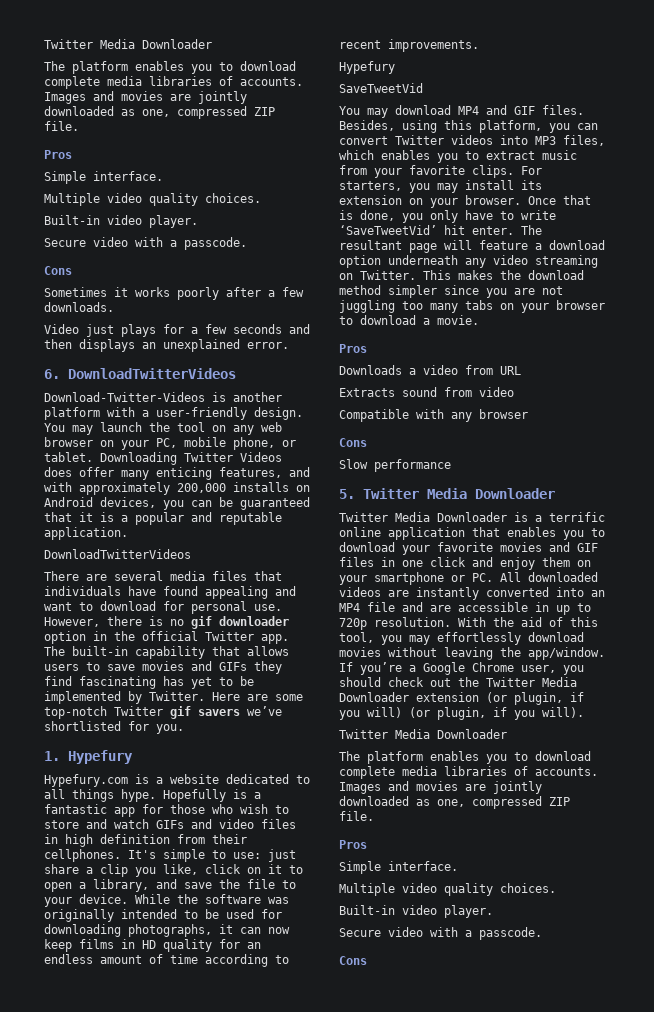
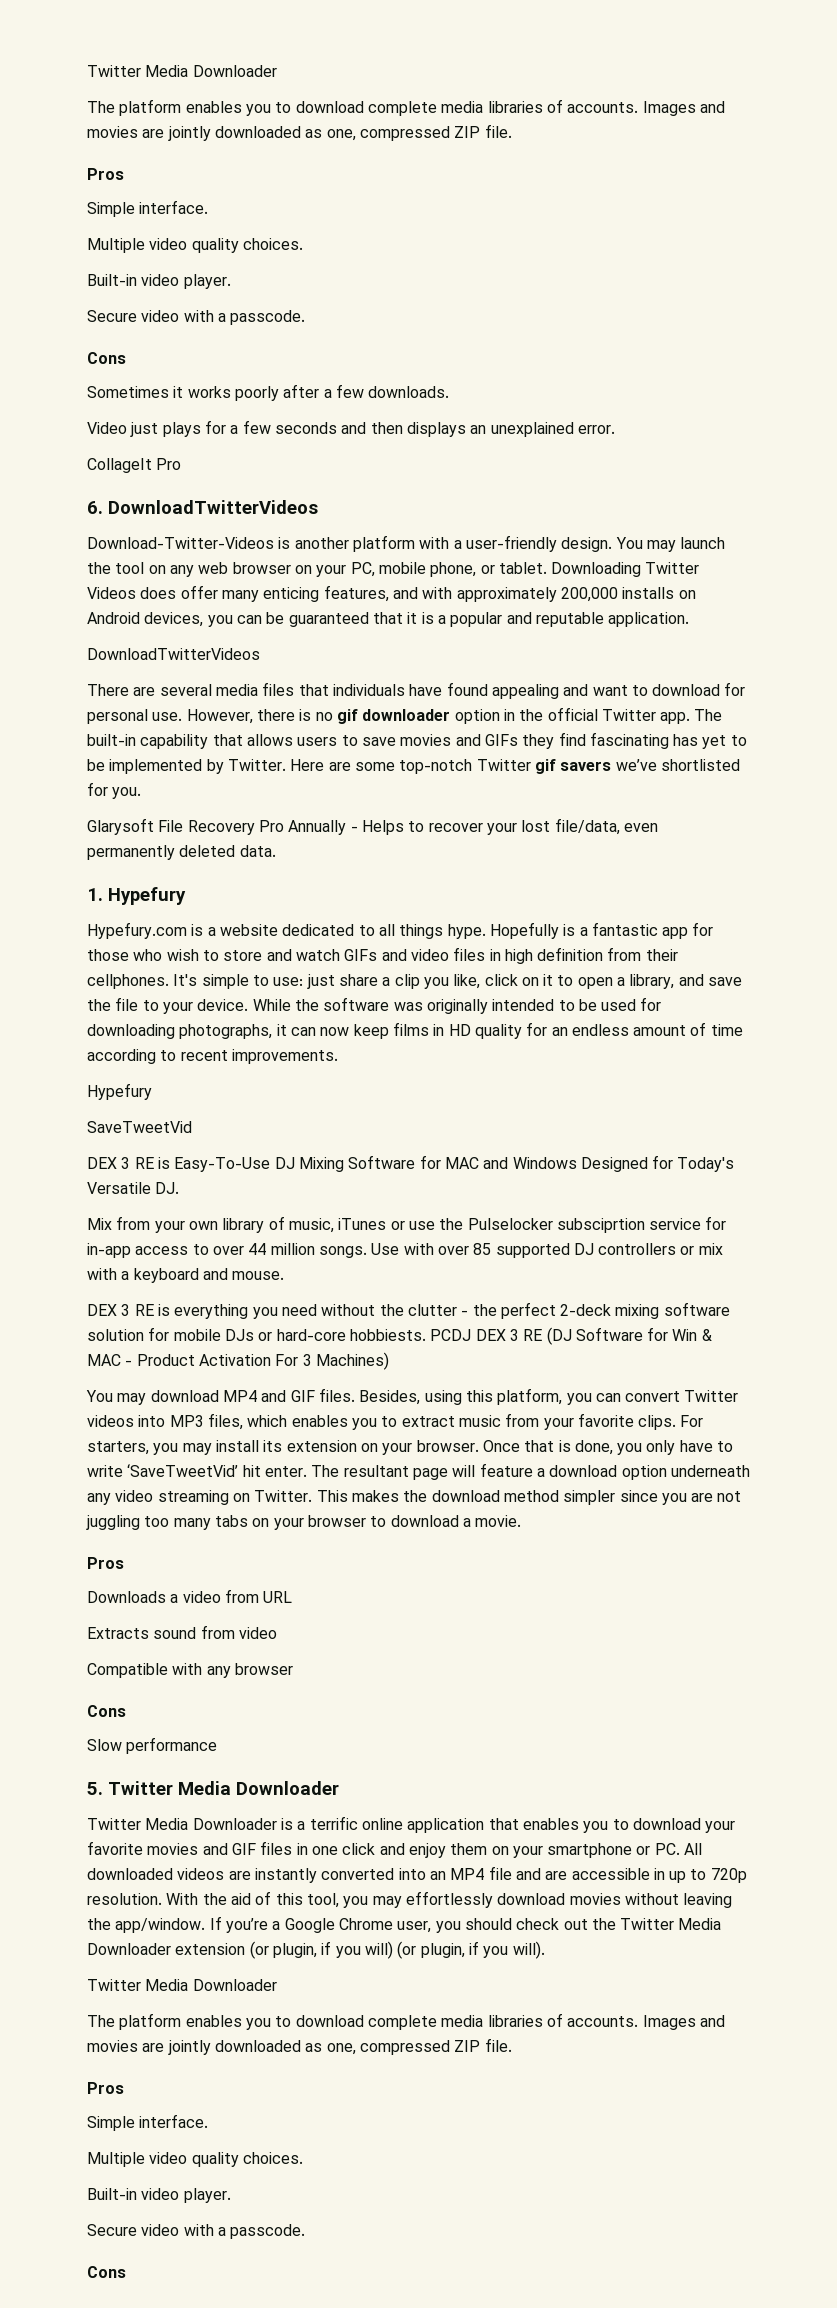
(289, 345) none -> [87,458,182,473] // CollageIt Pro
(184, 729) none -> [87,818,658,835] [87,845,276,860] // Glarysoft File Recovery Pro Annually - Helps to recover your lost file/data, even permanently deleted data.
(423, 88) none -> [87,1155,735,1172] [87,1182,180,1194] [87,1216,727,1233] [87,1243,723,1258] [87,1268,285,1283] [87,1302,730,1319] [87,1327,712,1345] [87,1352,389,1370] // DEX 3 RE is Easy-To-Use DJ Mixing Software for MAC and Windows Designed for Today's Versatile DJ. // Mix from your own library of music, iTunes or use the Pulselocker subsciprtion service for in-app access to over 44 million songs. Use with over 85 supported DJ controllers or mix with a keyboard and mouse. // DEX 3 RE is everything you need without the clutter - the perfect 2-deck mixing software solution for mobile DJs or hard-core hobbiests. PCDJ DEX 3 RE (DJ Software for Win & MAC - Product Activation For 3 Machines)

